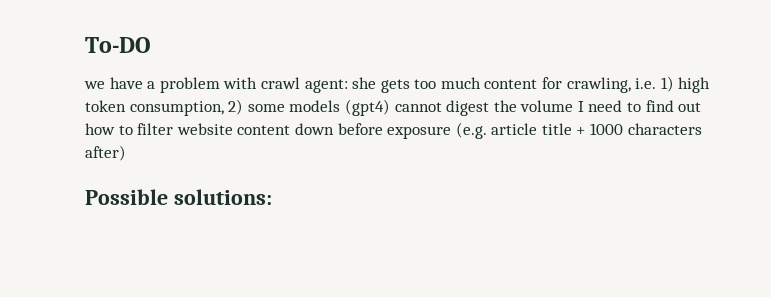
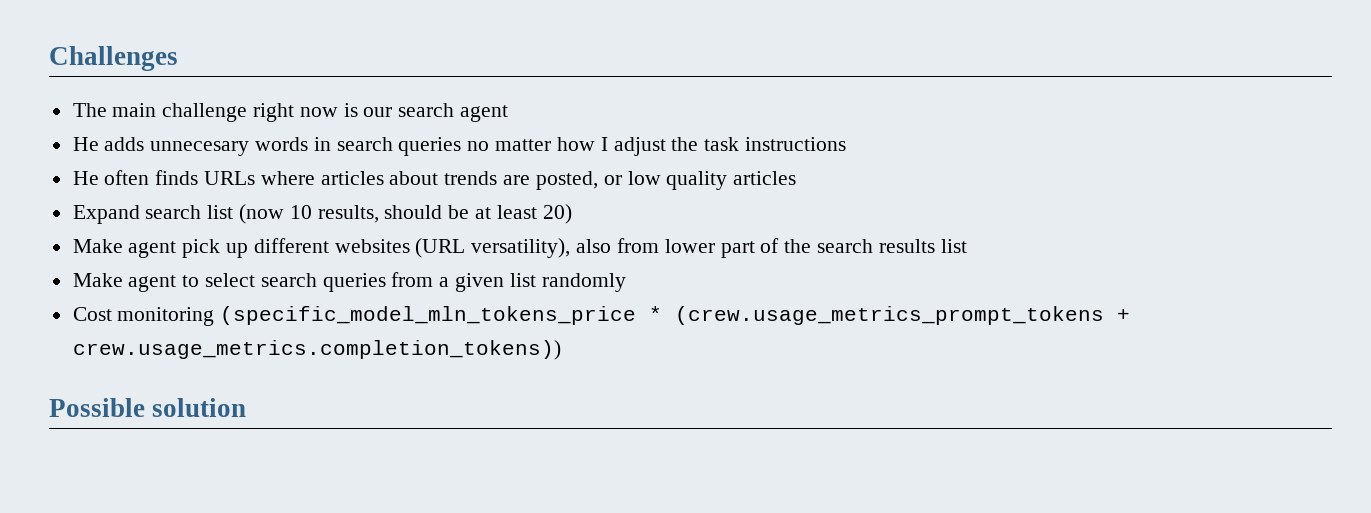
[85,37,151,53] [84,76,711,93] [85,99,702,116] [85,122,702,139] [85,145,126,161] To-DO // we have a problem with crawl agent: she gets too much content for crawling, i.e. 1) high token consumption, 2) some models (gpt4) cannot digest the volume I need to find out how to filter website content down before exposure (e.g. article title + 1000 characters after) -> [49,46,178,71] [72,103,509,122] [72,137,846,156] [72,170,797,190] [72,204,572,224] [72,238,967,258] [72,272,626,292] [72,306,1131,326] [72,340,561,360] Challenges // The main challenge right now is our search agent // He adds unnecesary words in search queries no matter how I adjust the task instructions // He often finds URLs where articles about trends are posted, or low quality articles // Expand search list (now 10 results, should be at least 20) // Make agent pick up different websites (URL versatility), also from lower part of the search results list // Make agent to select search queries from a given list randomly // Cost monitoring (specific_model_mln_tokens_price * (crew.usage_metrics_prompt_tokens + crew.usage_metrics.completion_tokens))
[173,189,272,205] solutions: -> [152,398,247,417] solution

